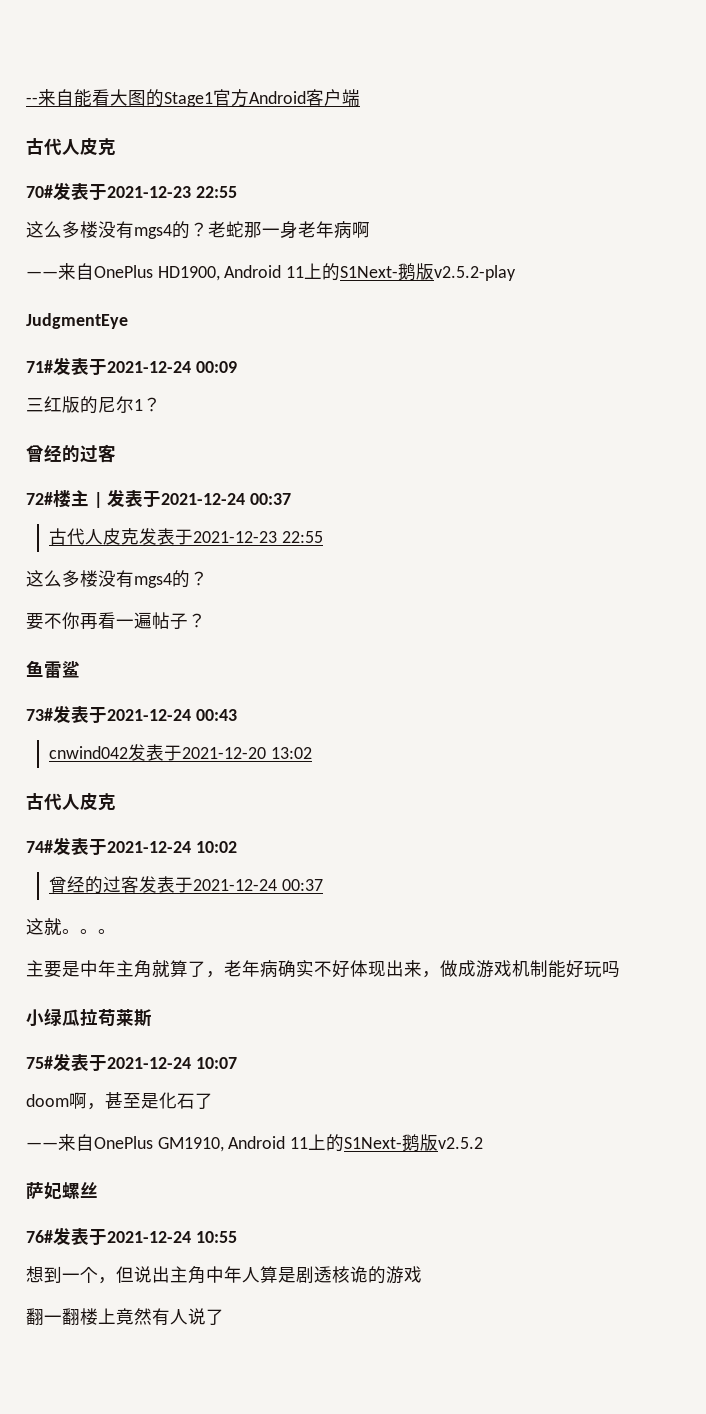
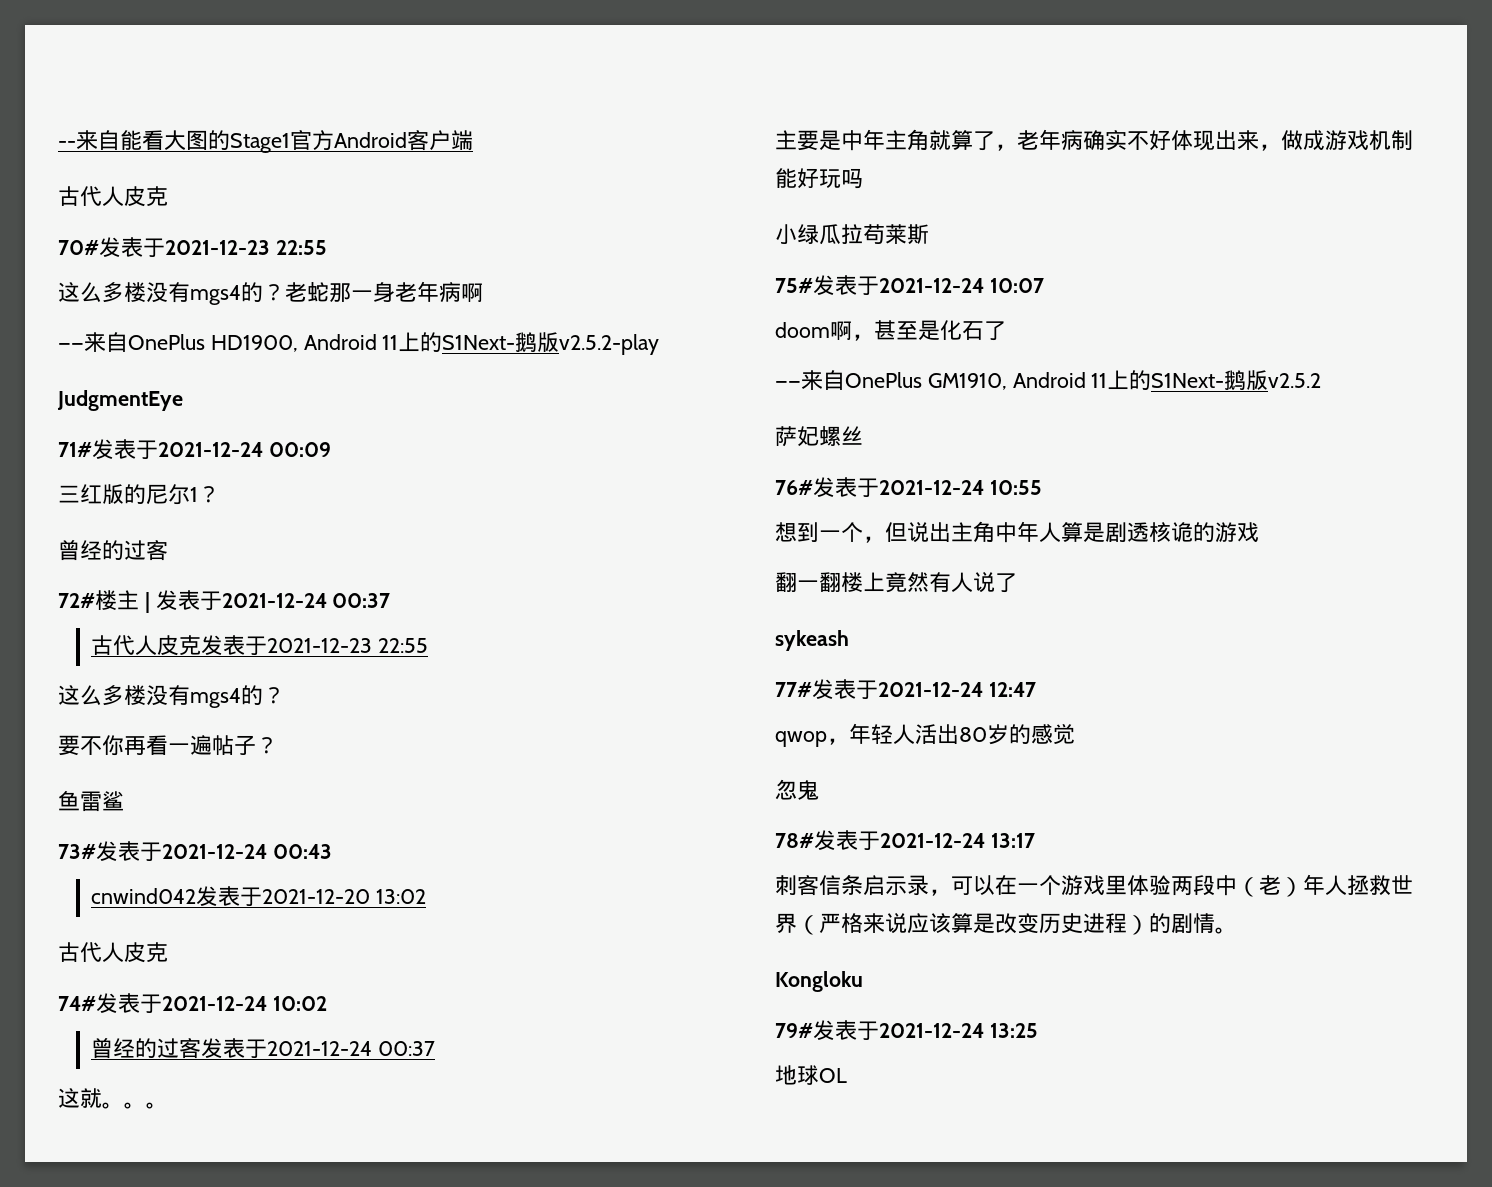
(224, 1317) none -> [775,630,849,651] [775,679,1036,699] [775,723,1075,747] [775,779,819,800] [775,830,1035,850] [775,874,1413,897] [775,913,1237,935] [775,971,863,992] [775,1020,1038,1040] [775,1065,847,1085] // sykeash // 77#发表于2021-12-24 12:47 // qwop，年轻人活出80岁的感觉 // 忽鬼 // 78#发表于2021-12-24 13:17 // 刺客信条启示录，可以在一个游戏里体验两段中（老）年人拯救世界（严格来说应该算是改变历史进程）的剧情。 // Kongloku // 79#发表于2021-12-24 13:25 // 地球OL

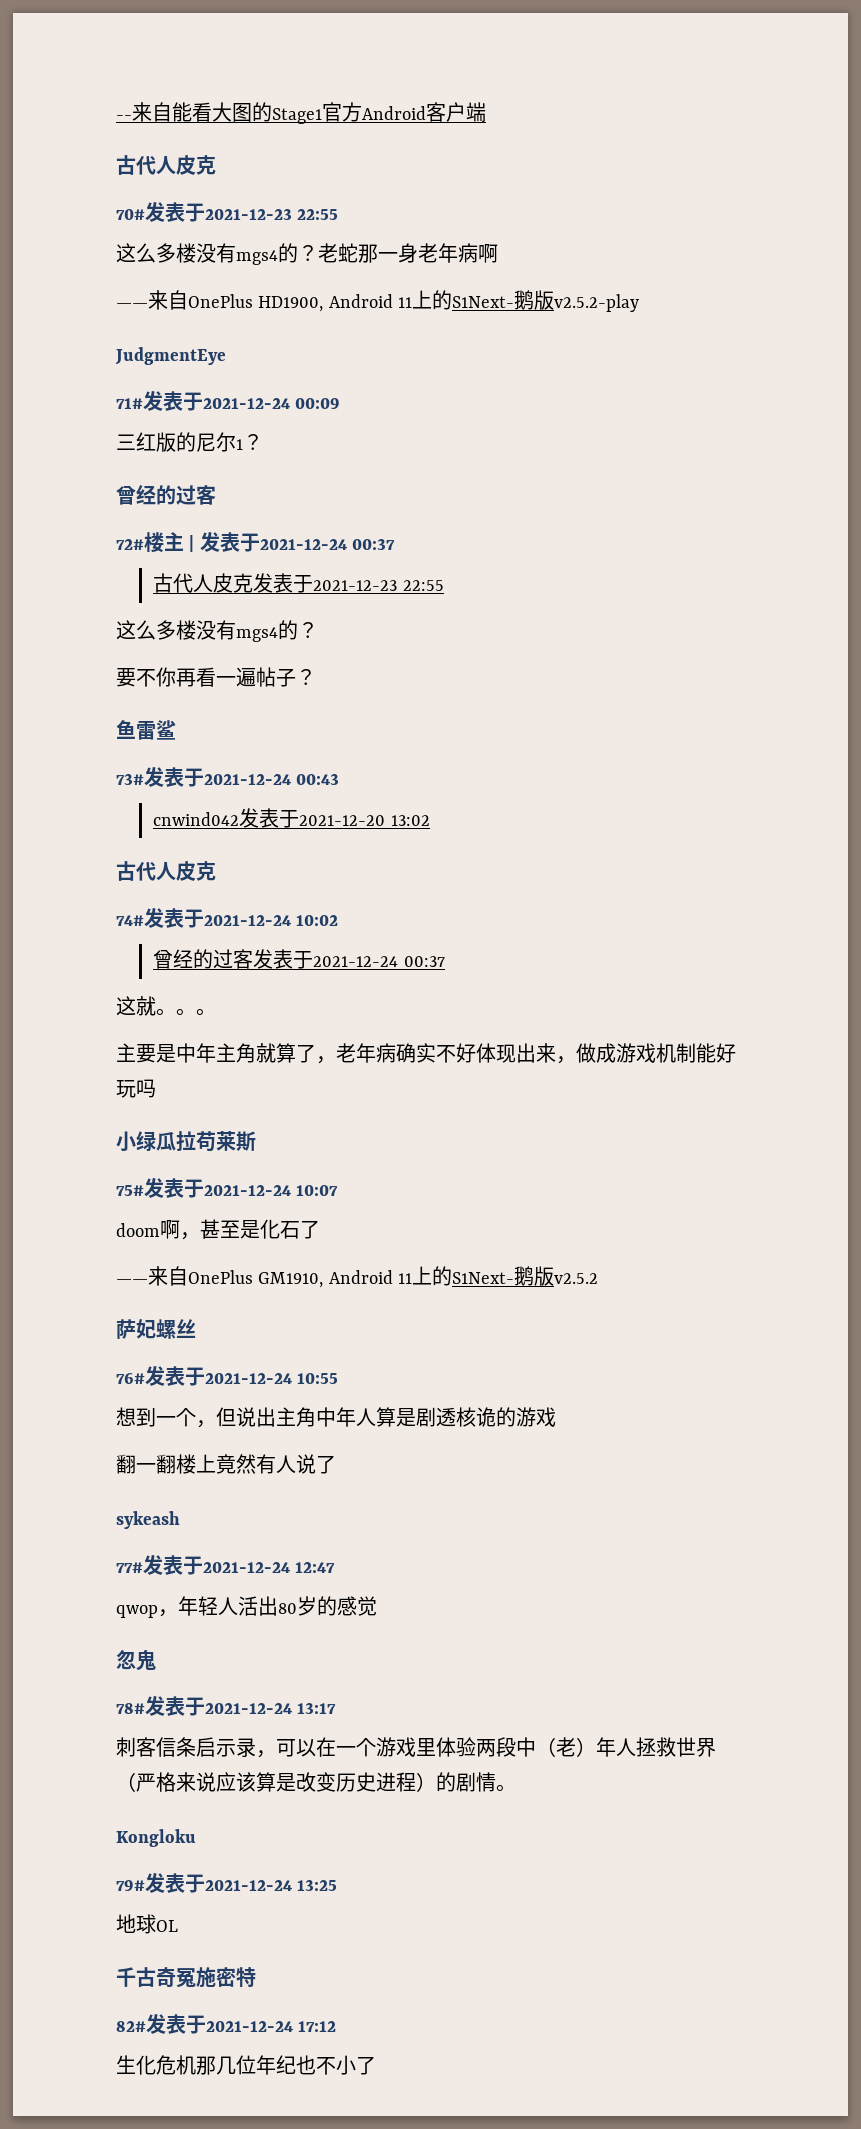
(847, 1075) none -> [116,1967,256,1988] [116,2014,337,2034] [116,2055,376,2075] // 千古奇冤施密特 // 82#发表于2021-12-24 17:12 // 生化危机那几位年纪也不小了

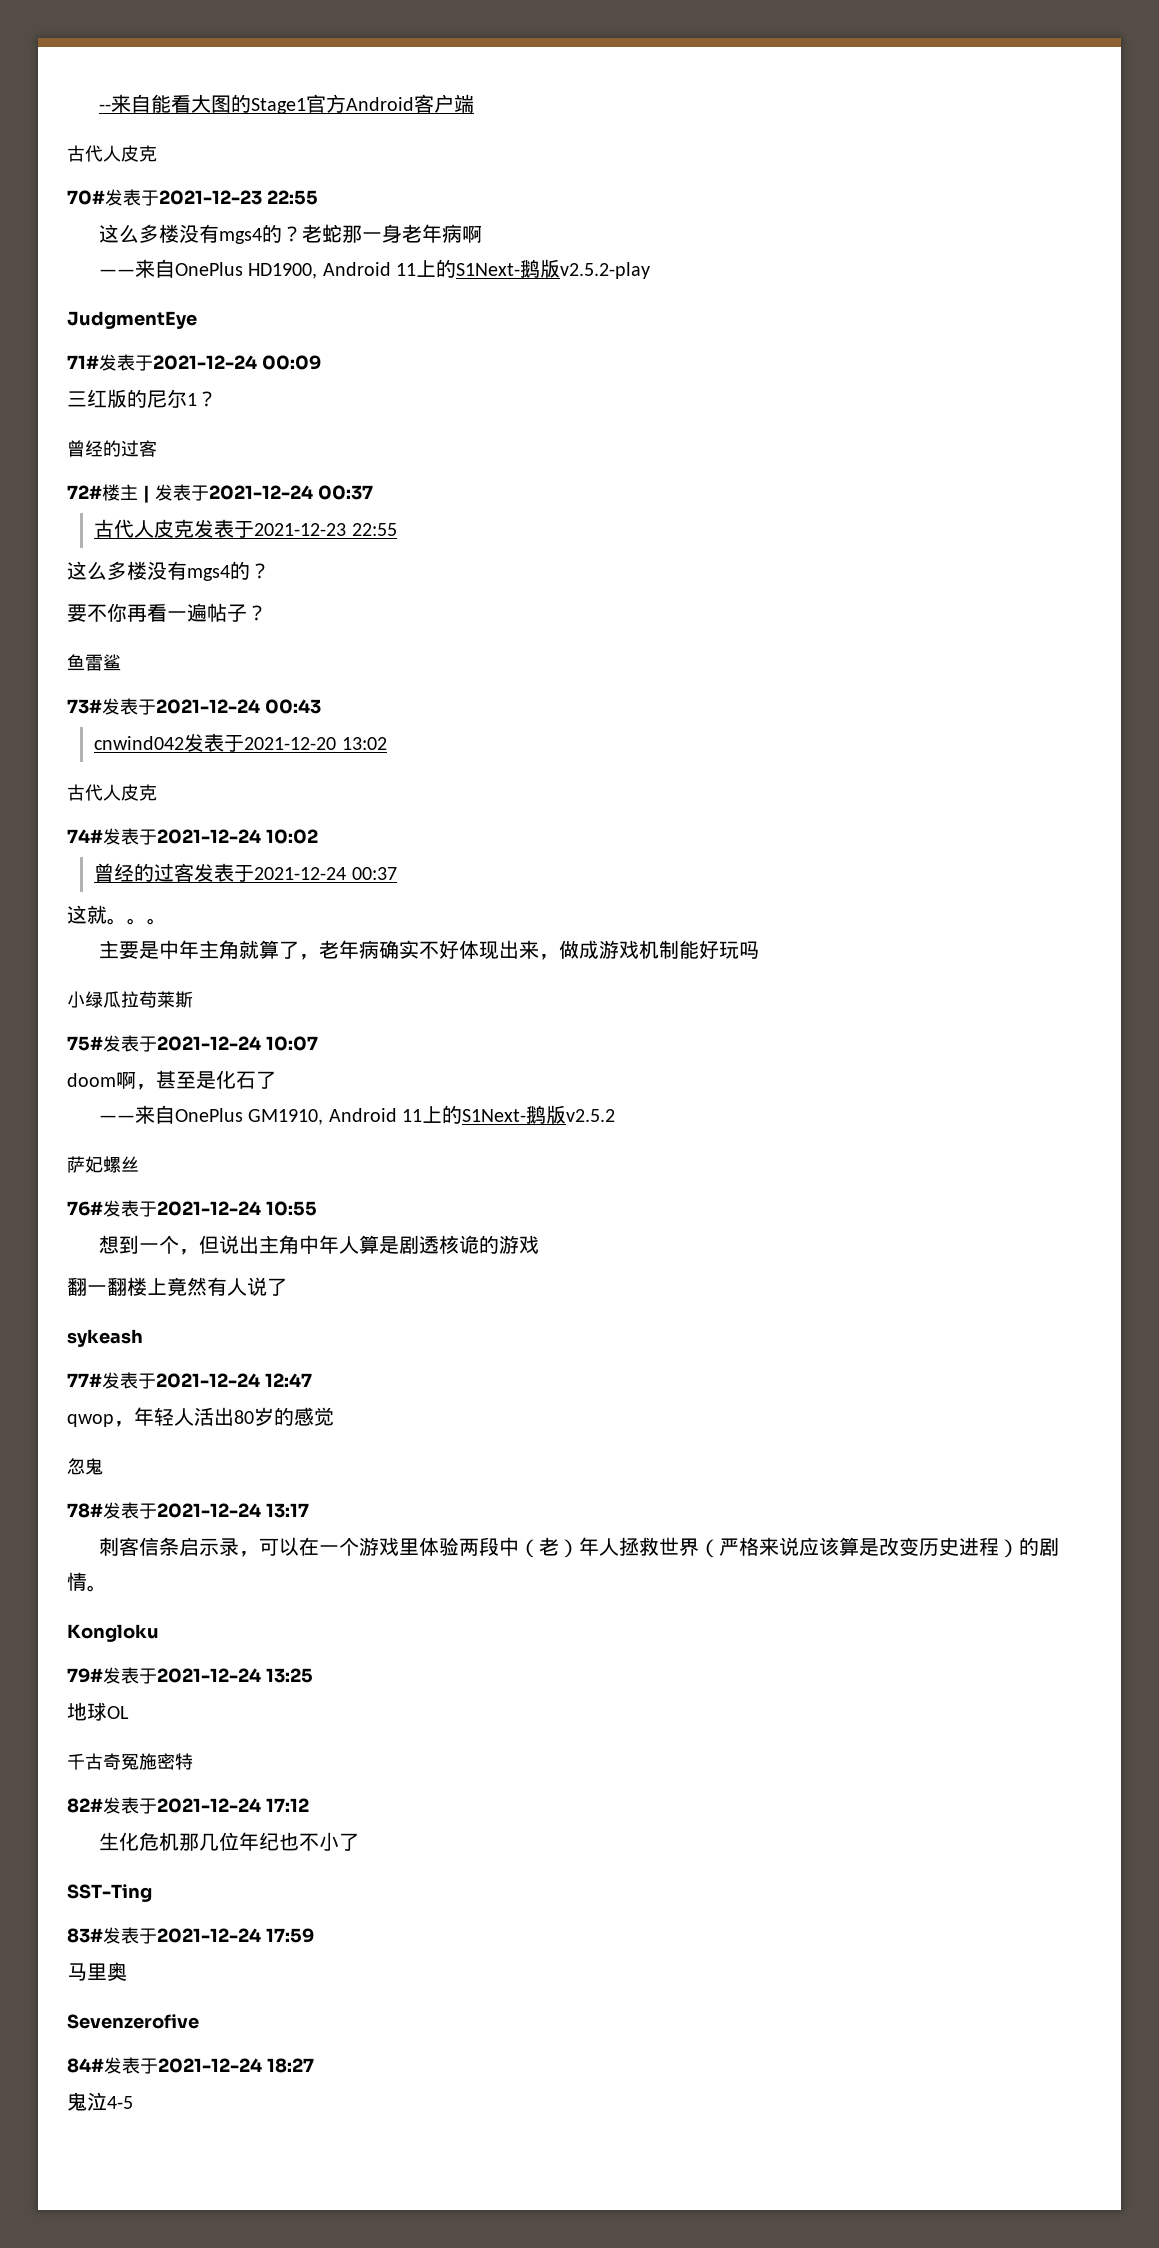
(376, 2065) none -> [67,1884,152,1902] [67,1927,314,1944] [67,1962,127,1981] [67,2014,199,2029] [67,2057,314,2074] [67,2092,133,2111] // SST-Ting // 83#发表于2021-12-24 17:59 // 马里奥 // Sevenzerofive // 84#发表于2021-12-24 18:27 // 鬼泣4-5

